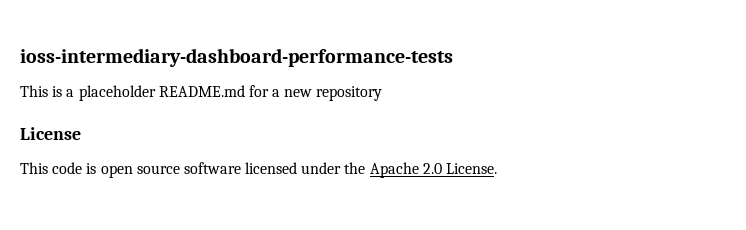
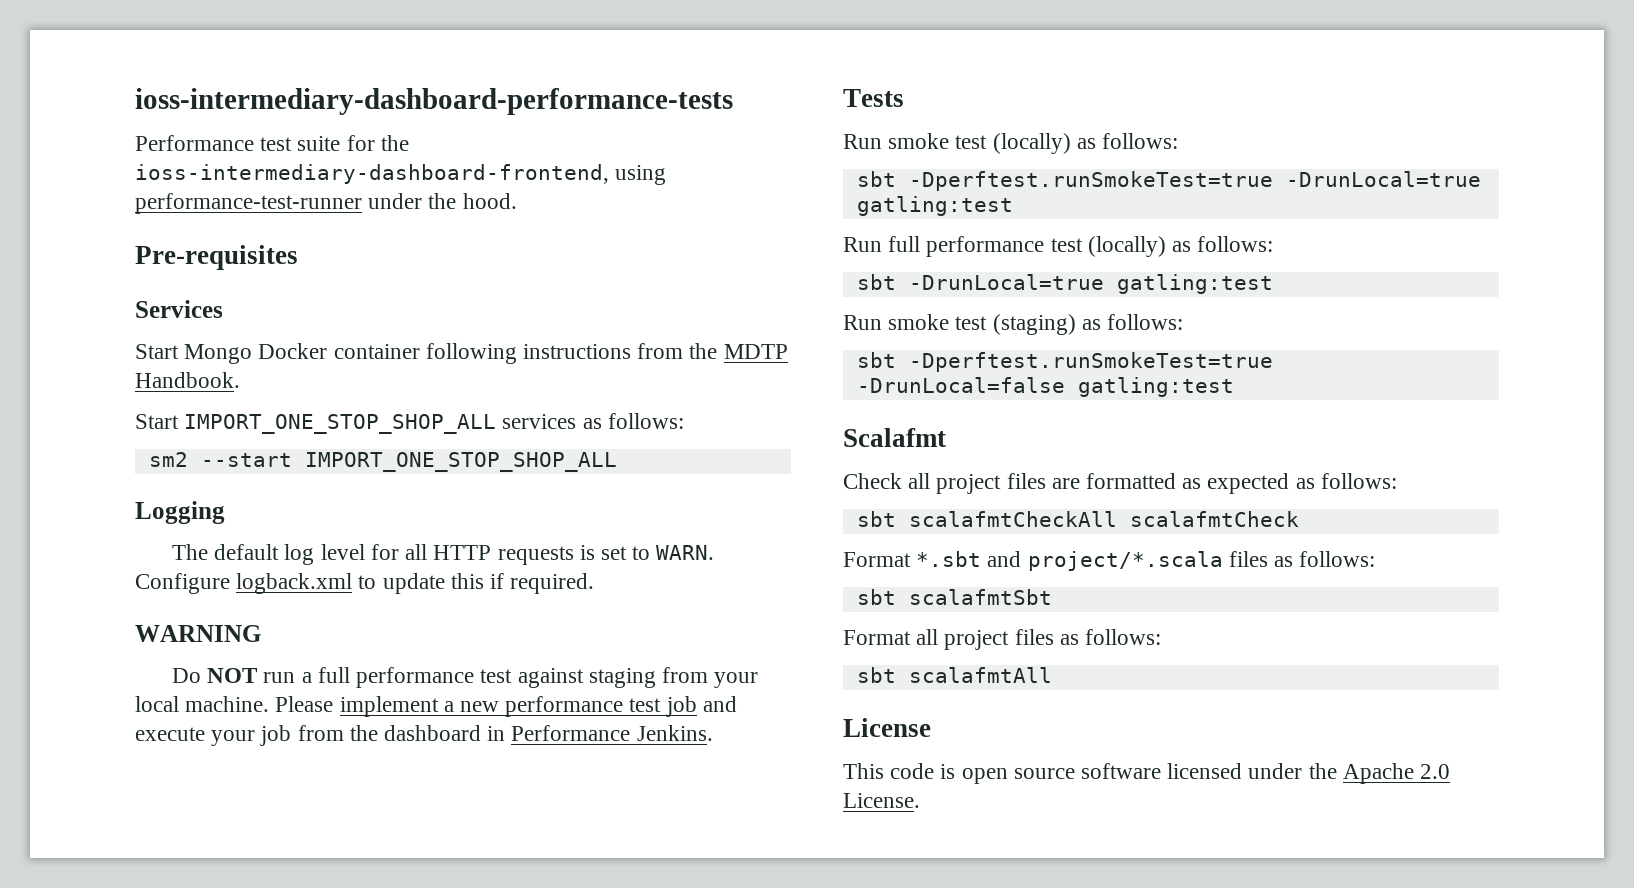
[20,85,383,101] This is a placeholder README.md for a new repository -> [135,135,409,151] [135,164,667,185] [135,193,517,214] [135,245,298,270] [135,300,223,318] [135,343,788,364] [135,372,240,388] [135,413,684,434] [148,452,617,472] [135,501,225,524] [172,544,715,565] [135,573,595,594] [135,625,261,642] [172,667,759,688] [135,696,737,717] [135,725,713,746] [843,89,904,107] [843,133,1179,154] [856,171,1481,191] [856,196,1013,216] [843,236,1274,257] [856,274,1273,294] [843,314,1184,335] [856,352,1273,372] [856,377,1234,397] [843,428,946,447] [843,473,1397,494] [856,511,1299,527] [843,551,1376,571] [856,589,1052,605] [843,629,1162,650] [856,667,1052,683] Performance test suite for the ioss-intermediary-dashboard-frontend, using performance-test-runner under the hood. // Pre-requisites // Services // Start Mongo Docker container following instructions from the MDTP Handbook. // Start IMPORT_ONE_STOP_SHOP_ALL services as follows: // sm2 --start IMPORT_ONE_STOP_SHOP_ALL // Logging // The default log level for all HTTP requests is set to WARN. Configure logback.xml to update this if required. // WARNING // Do NOT run a full performance test against staging from your local machine. Please implement a new performance test job and execute your job from the dashboard in Performance Jenkins. // Tests // Run smoke test (locally) as follows: // sbt -Dperftest.runSmokeTest=true -DrunLocal=true gatling:test // Run full performance test (locally) as follows: // sbt -DrunLocal=true gatling:test // Run smoke test (staging) as follows: // sbt -Dperftest.runSmokeTest=true -DrunLocal=false gatling:test // Scalafmt // Check all project files are formatted as expected as follows: // sbt scalafmtCheckAll scalafmtCheck // Format *.sbt and project/*.scala files as follows: // sbt scalafmtSbt // Format all project files as follows: // sbt scalafmtAll

